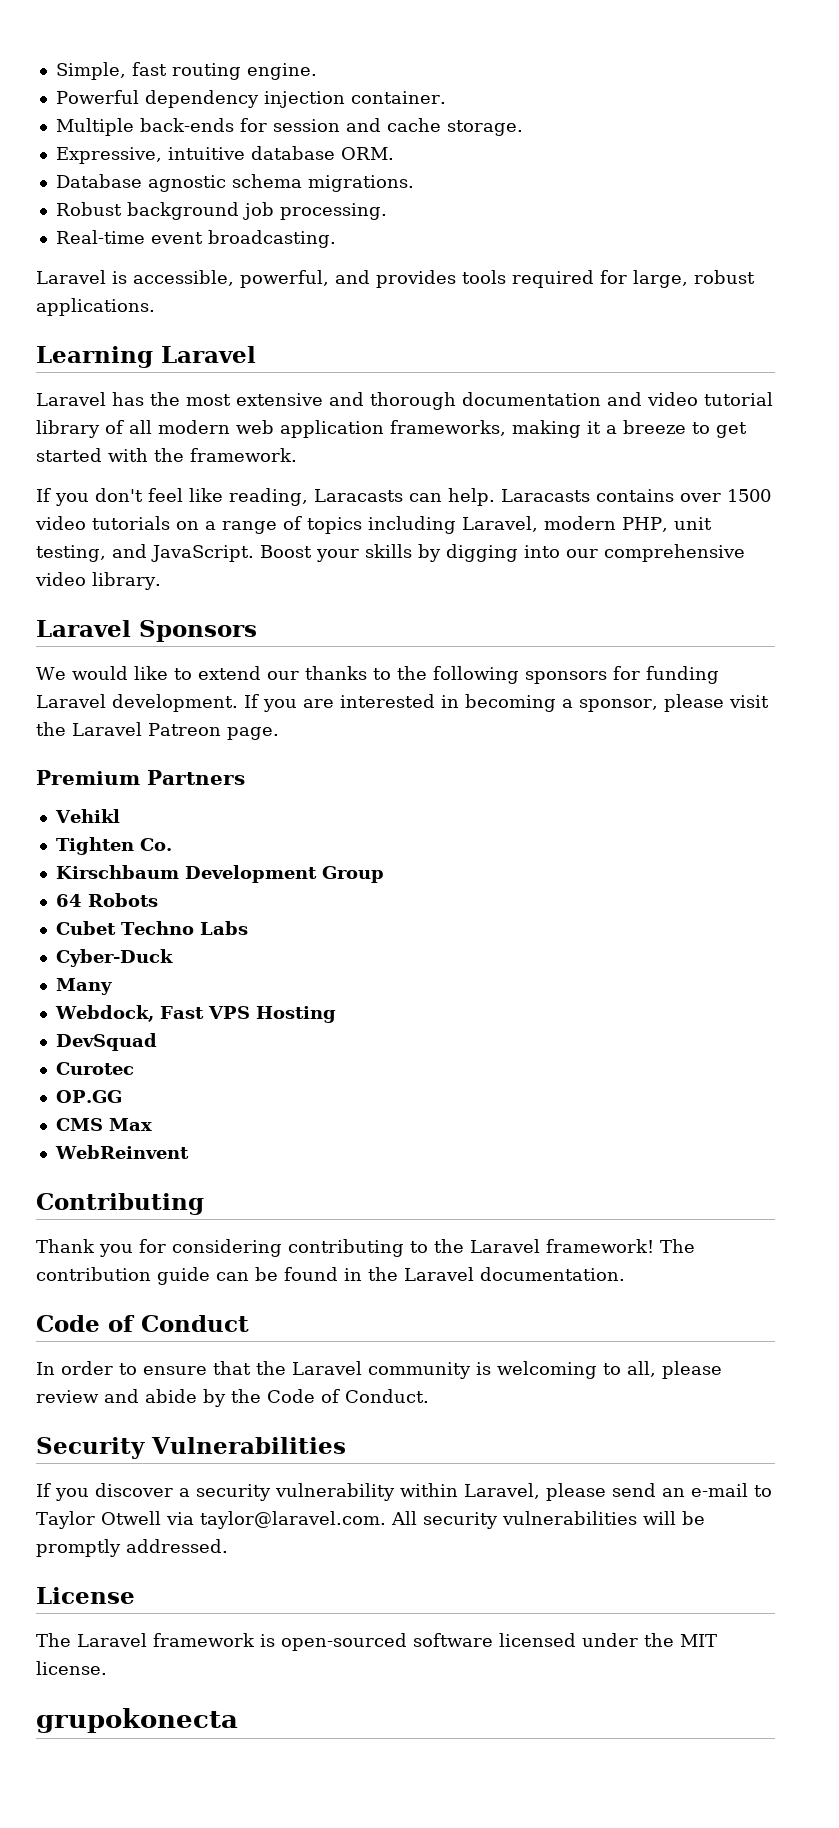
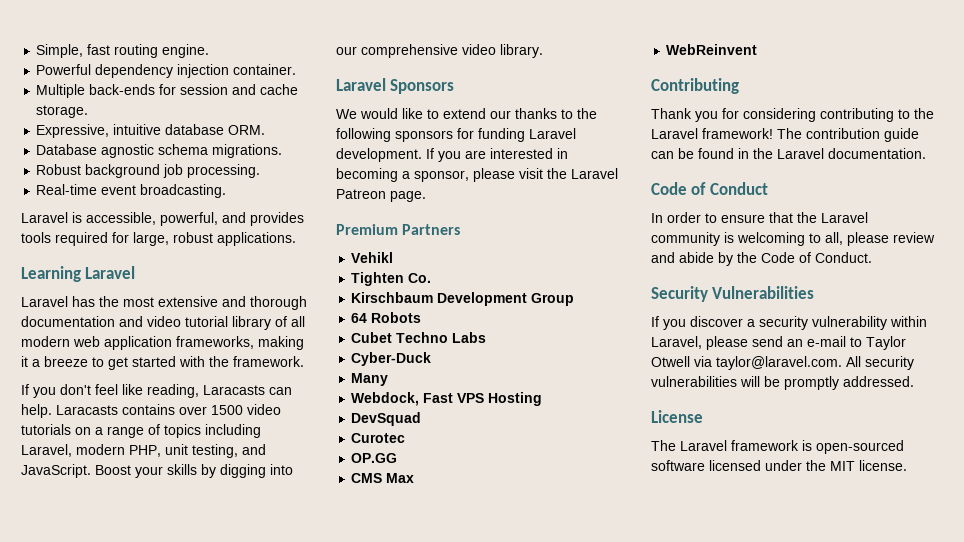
[36,1708,238,1733] // grupokonecta -> (907, 465) none

